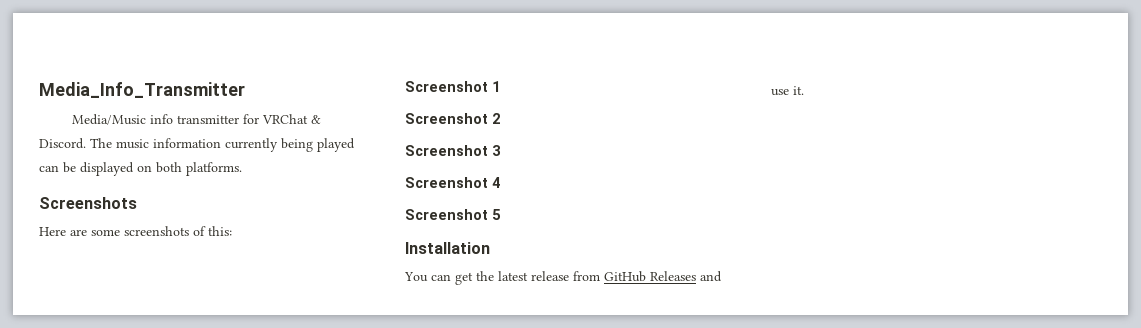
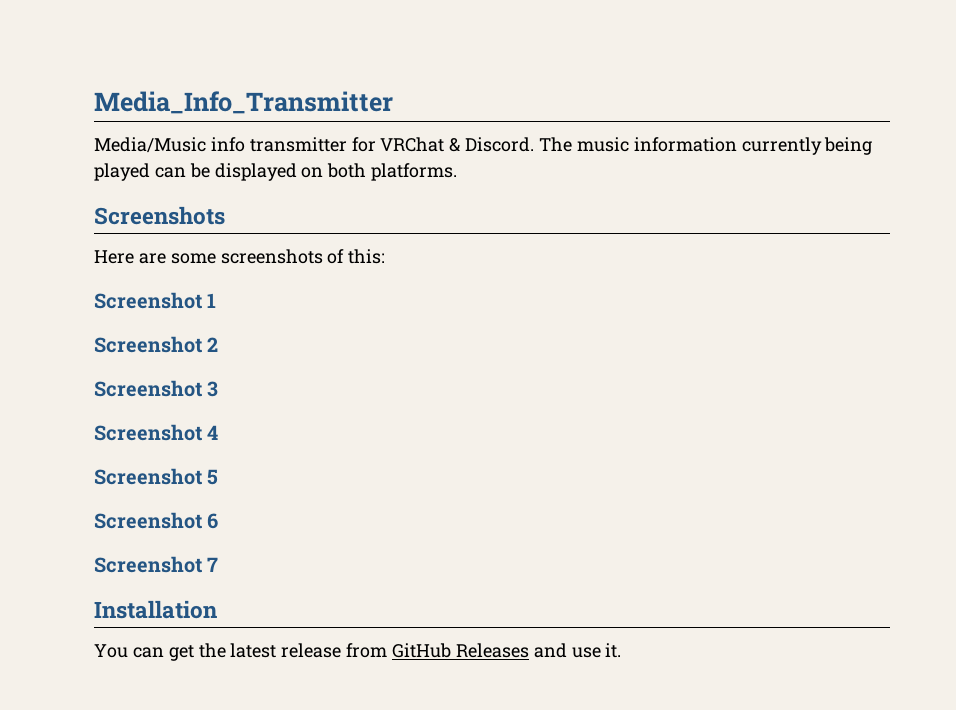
(501, 214) none -> [94,512,219,529] [94,556,219,573] // Screenshot 6 // Screenshot 7

